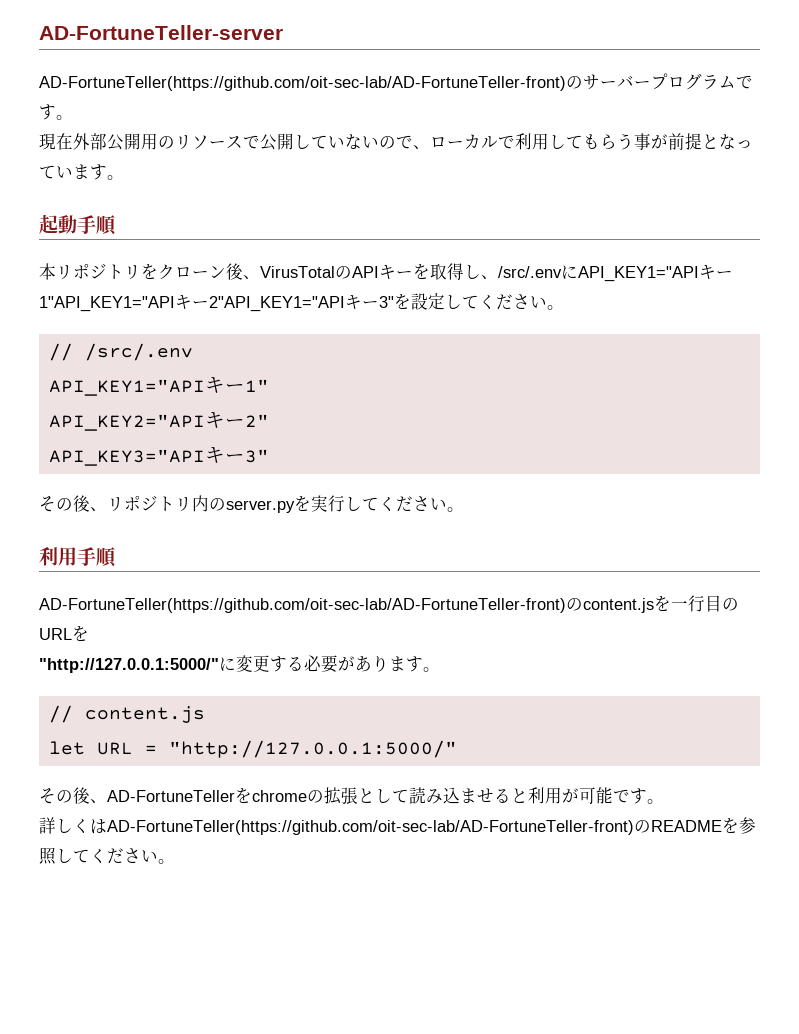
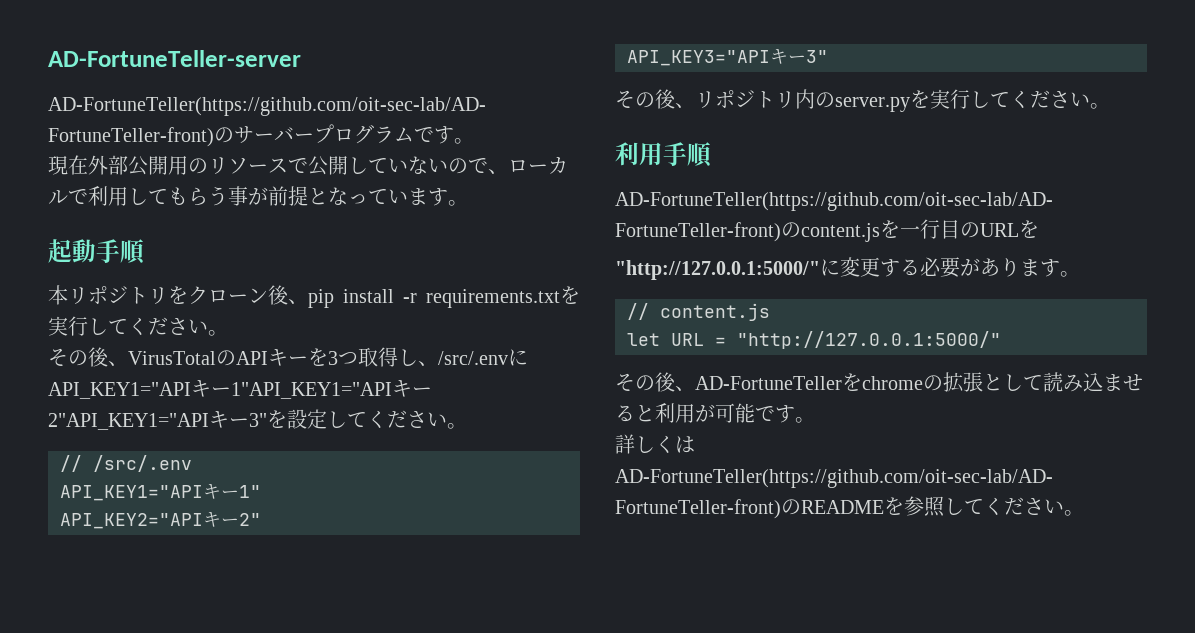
(260, 277) none -> [308,286,580,308] [48,316,228,336] [48,347,128,367] pip install -r requirements.txtを実行してください。 // その後、
(430, 271) none -> [328,351,358,365] 3つ

